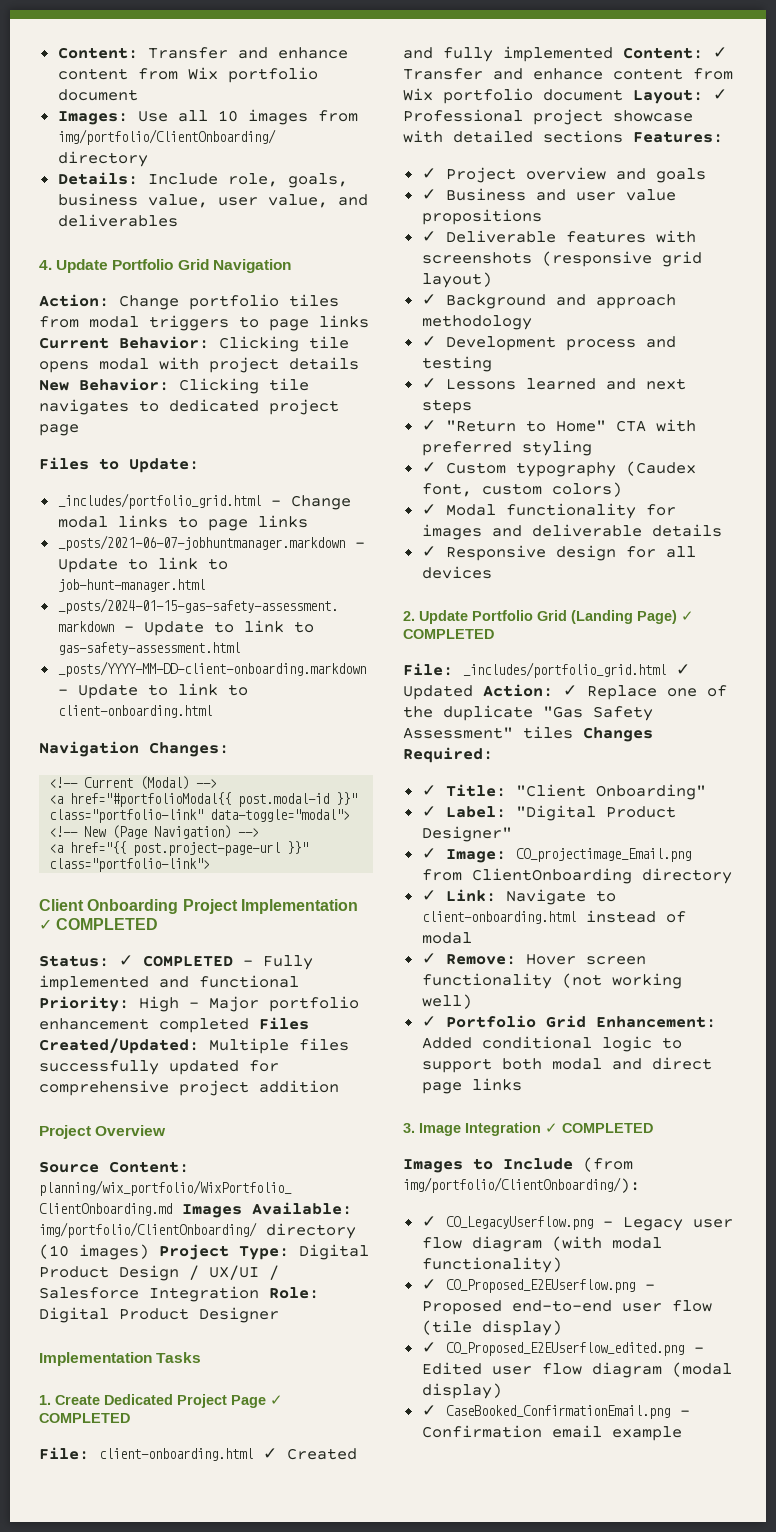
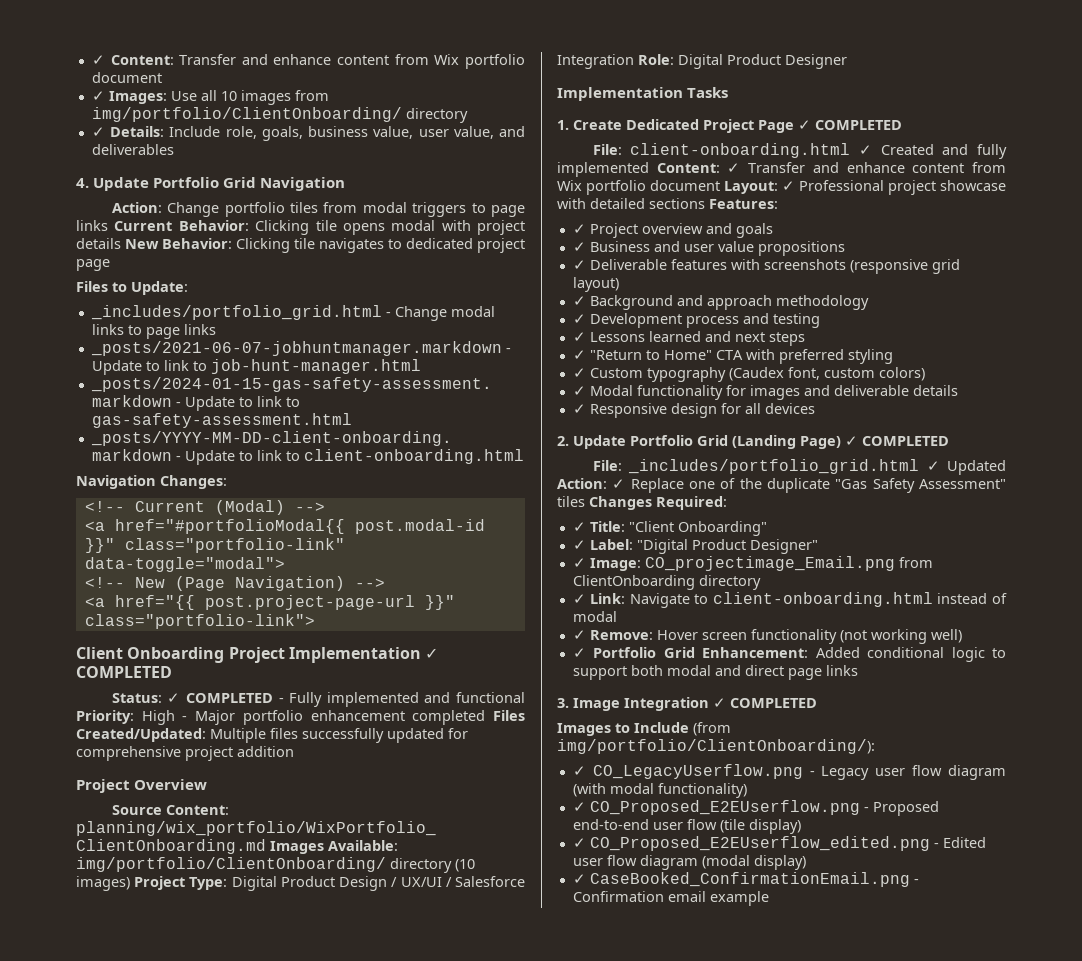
(57, 53) none -> [91,55,105,65] ✓
(138, 95) none -> [91,91,105,101] ✓
(148, 159) none -> [91,127,105,137] ✓

